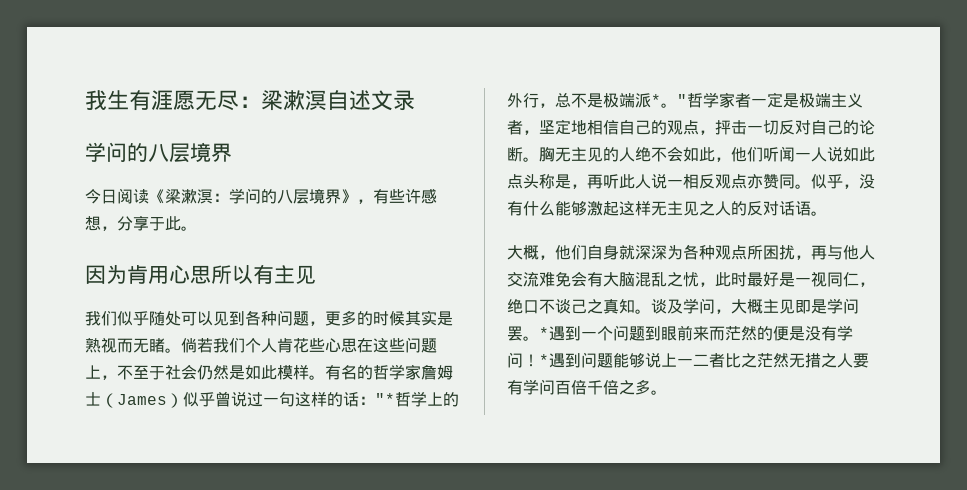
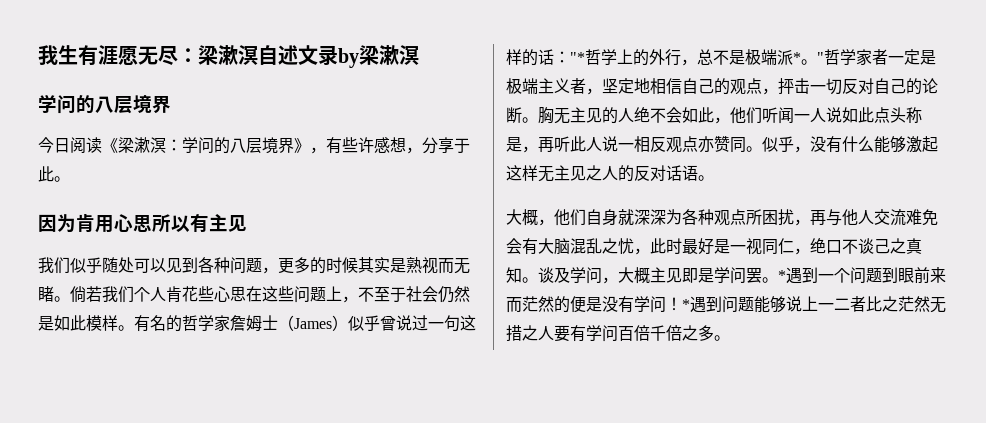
(415, 100) none -> [338,45,419,68] by梁漱溟

